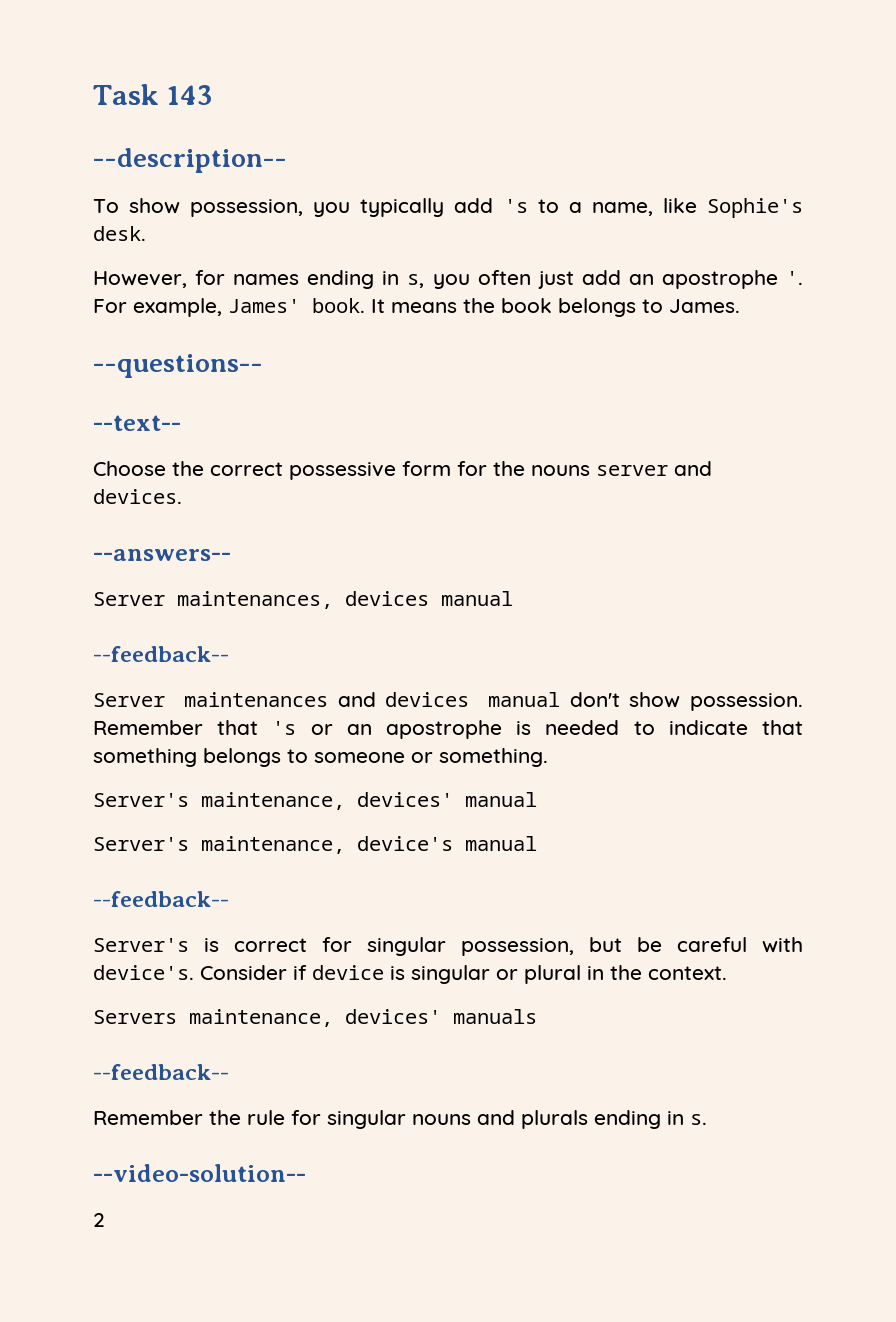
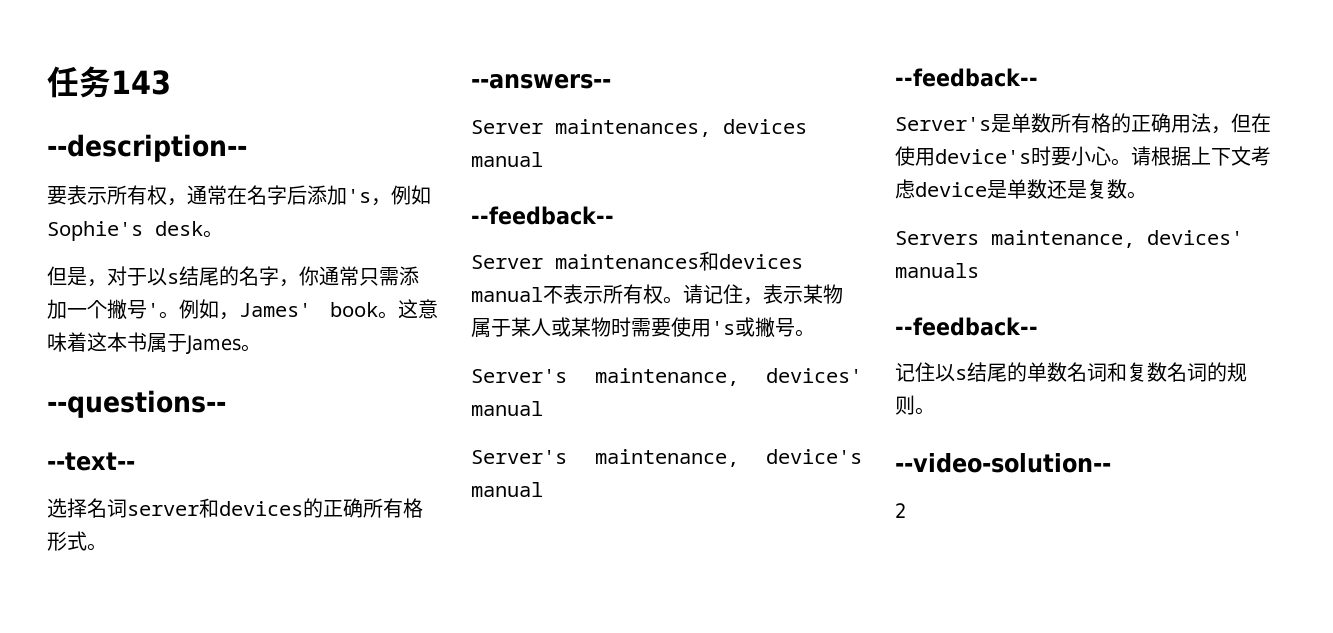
[93,84,159,105] Task -> [47,66,111,98] 任务
[93,198,803,218] [93,226,146,241] [93,270,803,289] [93,298,740,317] [93,354,263,378] [93,415,181,431] [93,461,712,480] [93,489,182,504] To show possession, you typically add 's to a name, like Sophie's desk. // However, for names ending in s, you often just add an apostrophe '. For example, James' book. It means the book belongs to James. // --questions-- // --text-- // Choose the correct possessive form for the nouns server and devices. -> [47,185,431,206] [47,221,223,241] [47,266,419,287] [47,299,438,320] [47,332,261,354] [47,390,226,418] [47,452,135,471] [47,498,423,518] [47,531,107,551] 要表示所有权，通常在名字后添加's，例如Sophie's desk。 // 但是，对于以s结尾的名字，你通常只需添加一个撇号'。例如，James' book。这意味着这本书属于James。 // --questions-- // --text-- // 选择名词server和devices的正确所有格形式。
[337,692,803,711] [93,720,803,739] [93,748,548,767] and devices manual don't show possession. Remember that 's or an apostrophe is needed to indicate that something belongs to someone or something. -> [699,251,803,271] [471,284,843,305] [471,317,815,338] 和devices manual不表示所有权。请记住，表示某物属于某人或某物时需要使用's或撇号。
[204,937,803,956] [93,965,727,984] is correct for singular possession, but be careful with device's. Consider if device is singular or plural in the context. -> [991,113,1271,134] [895,146,1271,166] [895,179,1147,199] 是单数所有格的正确用法，但在使用device's时要小心。请根据上下文考虑device是单数还是复数。
[93,1110,707,1129] Remember the rule for singular nouns and plurals ending in s. -> [895,362,1247,382] [895,395,935,415] 记住以s结尾的单数名词和复数名词的规则。

